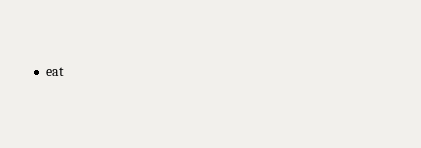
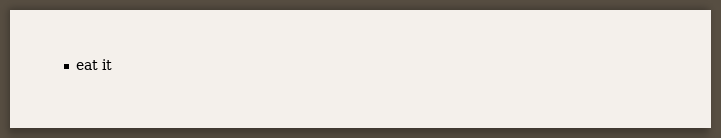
(65, 71) none -> [101,59,112,70] it

